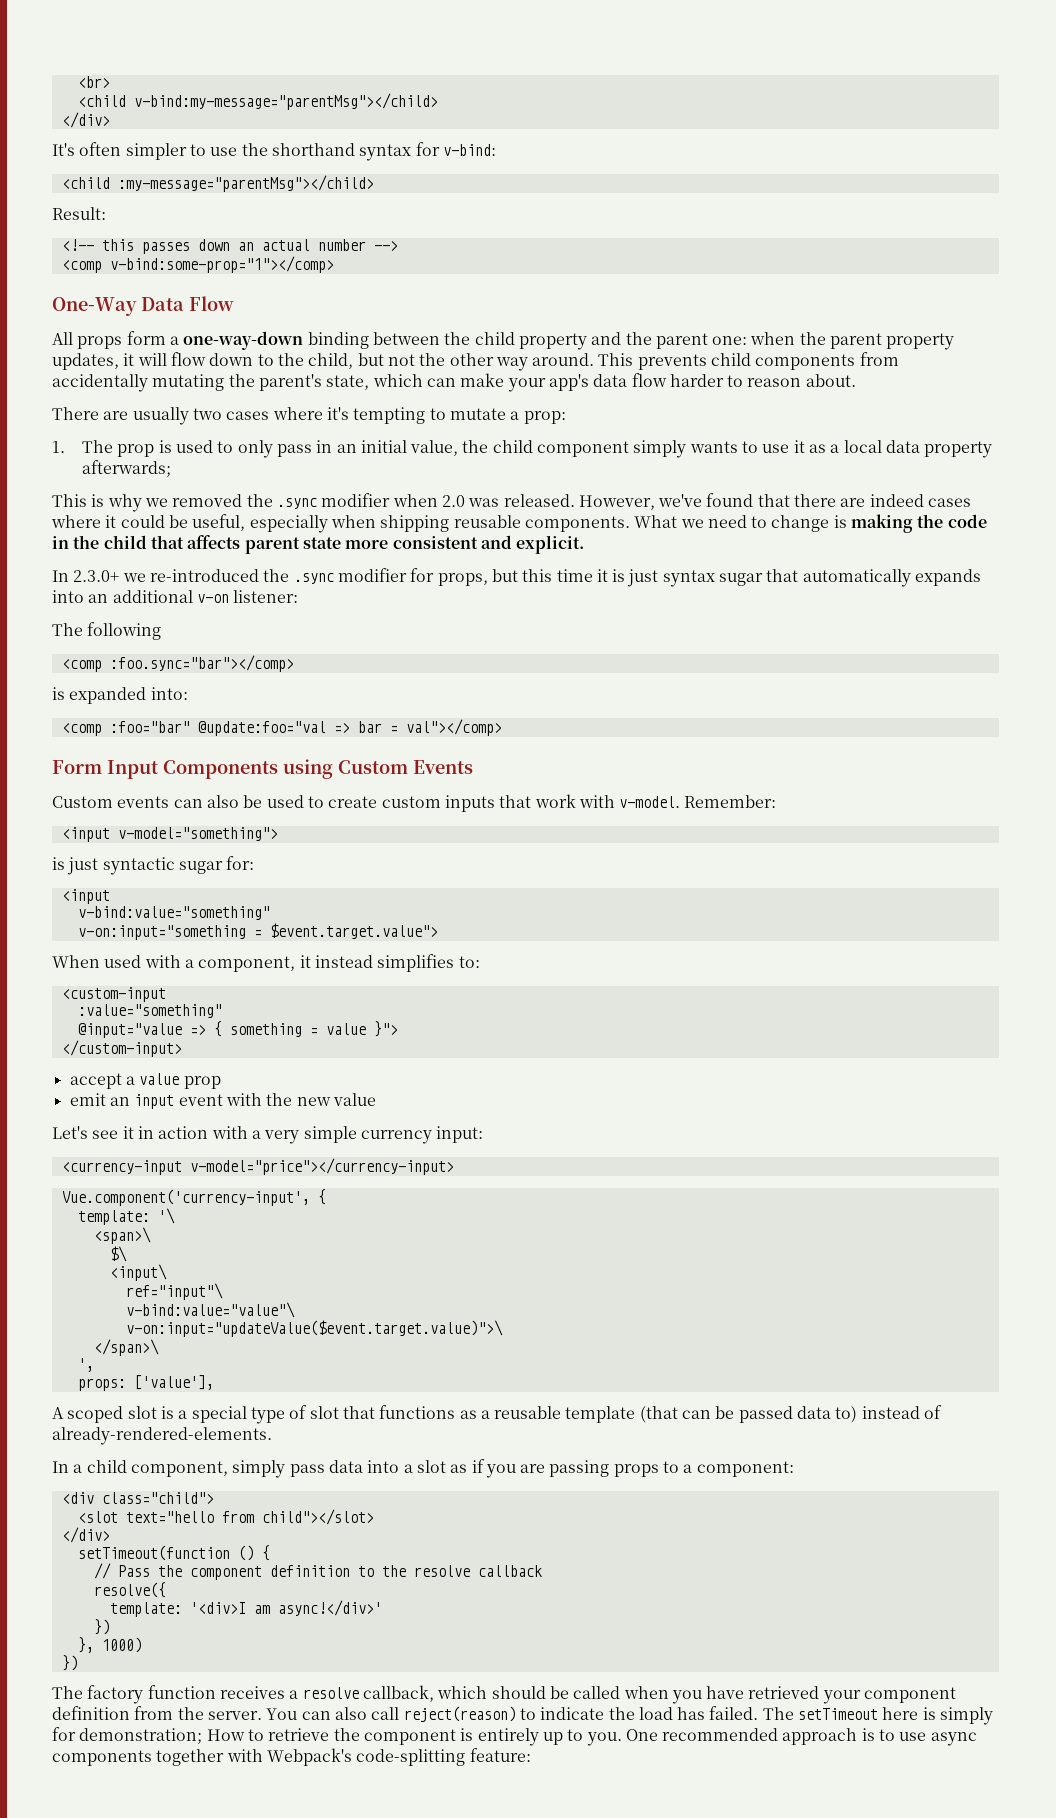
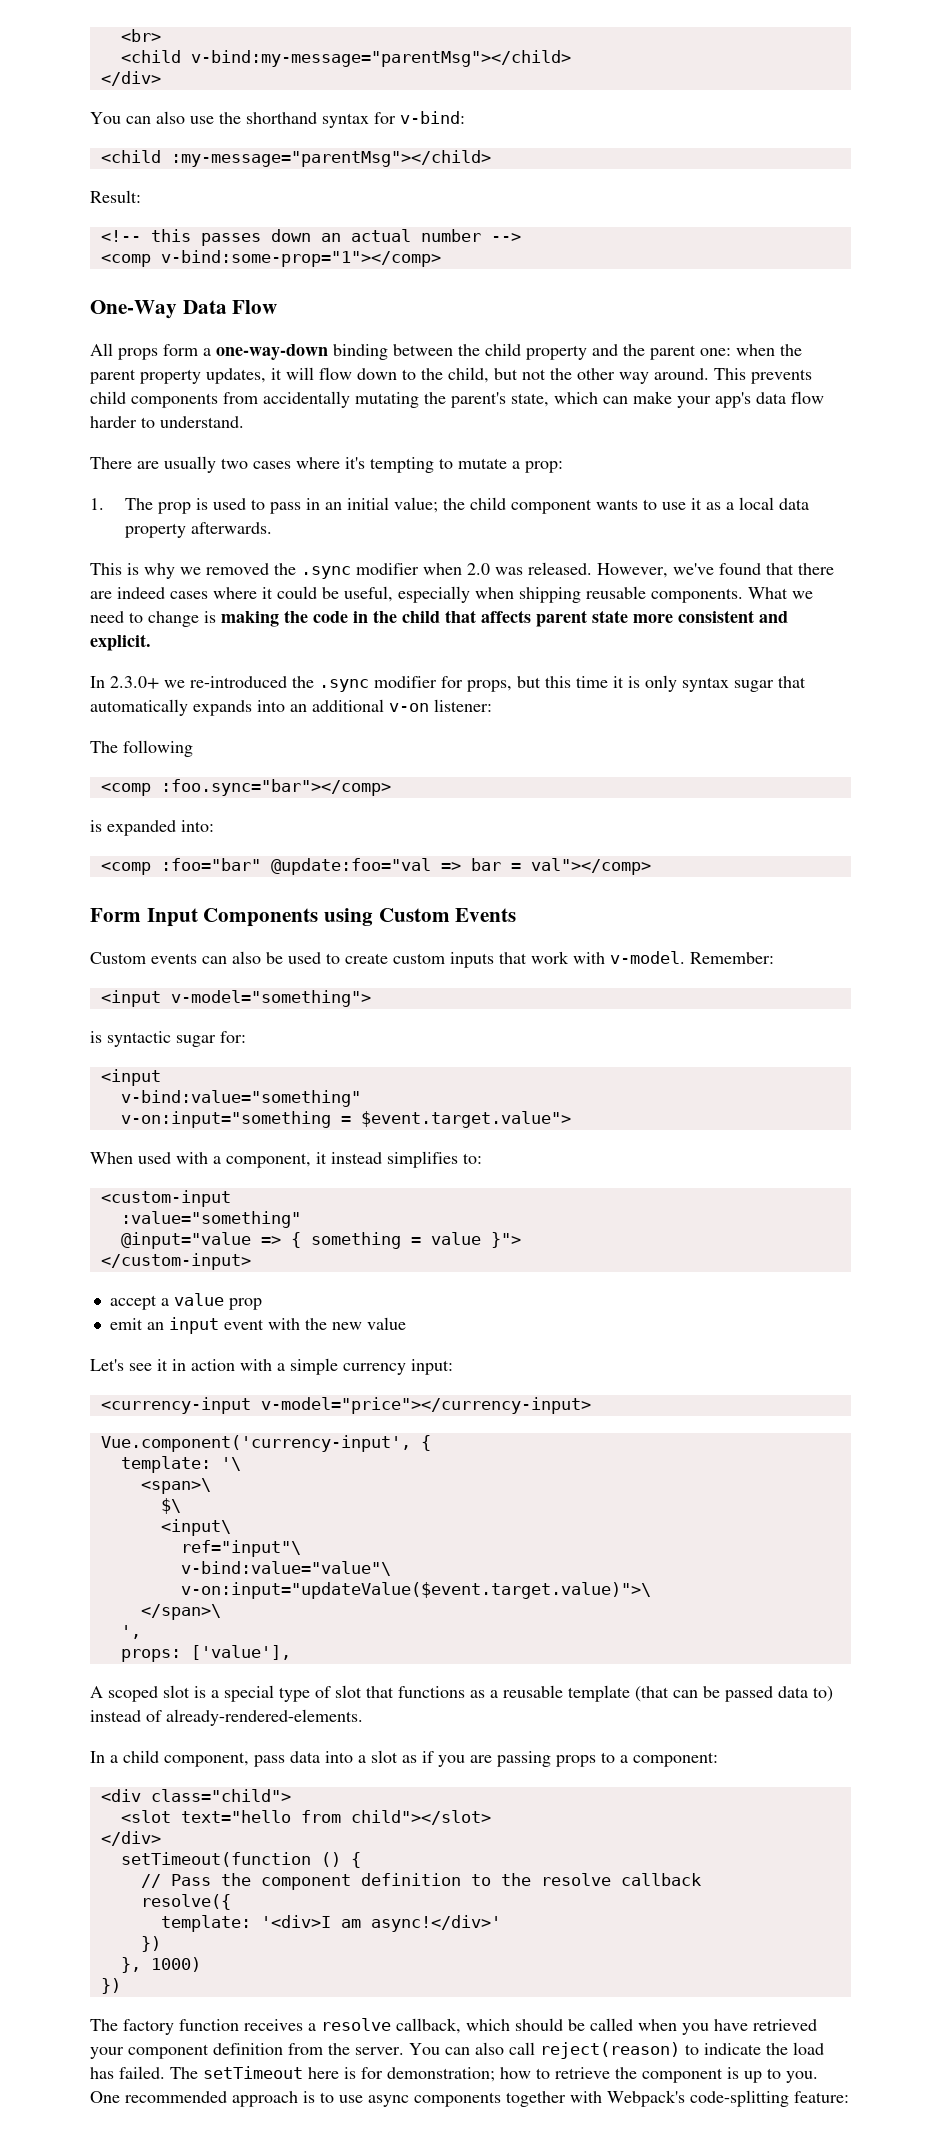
[52,142,206,160] It's often simpler to -> [90,111,185,124] You can also
[747,374,856,387] reason about. -> [160,416,244,428] understand.
[237,440,273,458] only -> (266, 504) none
[410,440,459,456] value, -> [394,497,439,513] value;
[633,440,687,458] simply -> (593, 506) none
[81,460,171,477] afterwards; -> [191,522,273,534] afterwards.
[627,569,659,587] just -> [645,675,677,692] only
[67,857,99,875] just -> (102, 1037) none
[264,1130,300,1144] very -> (285, 1367) none
[232,1460,286,1478] simply -> (249, 1759) none
[940,1707,994,1725] simply -> (356, 2073) none
[206,1729,245,1741] How -> [500,2067,531,2079] how
[477,1728,539,1746] entirely -> (739, 2073) none

